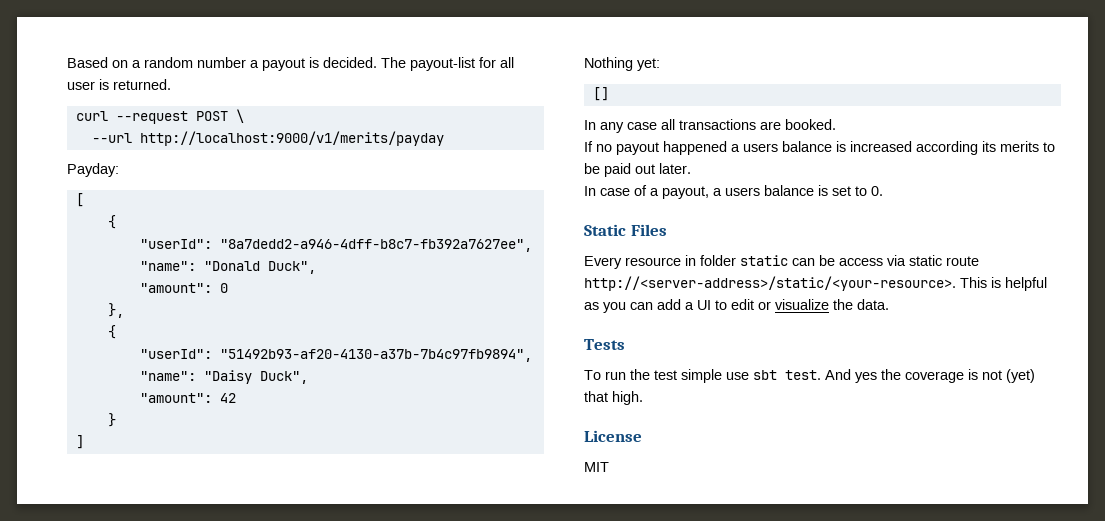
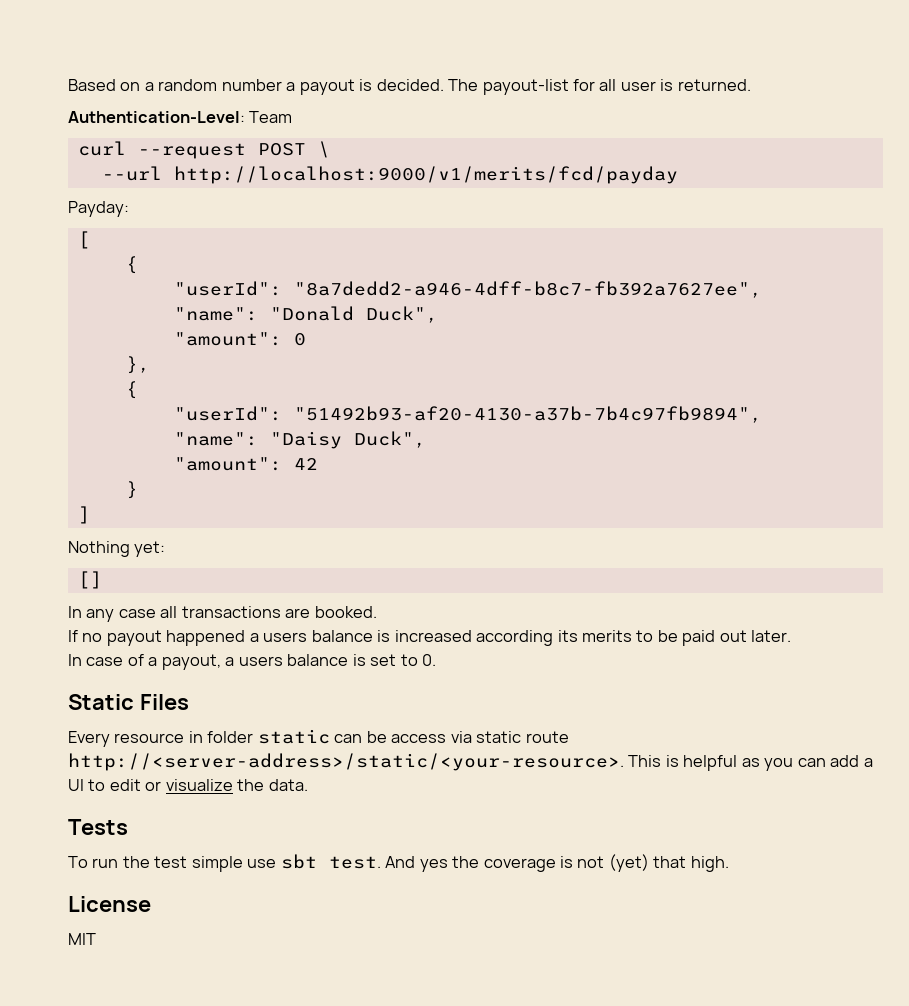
(171, 84) none -> [68,111,293,123] // Authentication-Level: Team
[139,131,444,146] http://localhost:9000/v1/merits/payday -> [173,166,678,184] http://localhost:9000/v1/merits/fcd/payday

